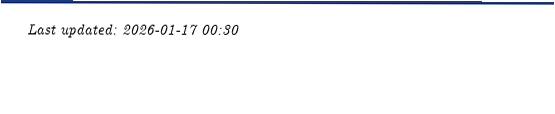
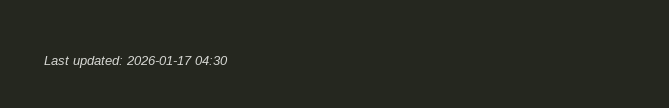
[201,24,240,35] 00:30 -> [195,56,228,65] 04:30

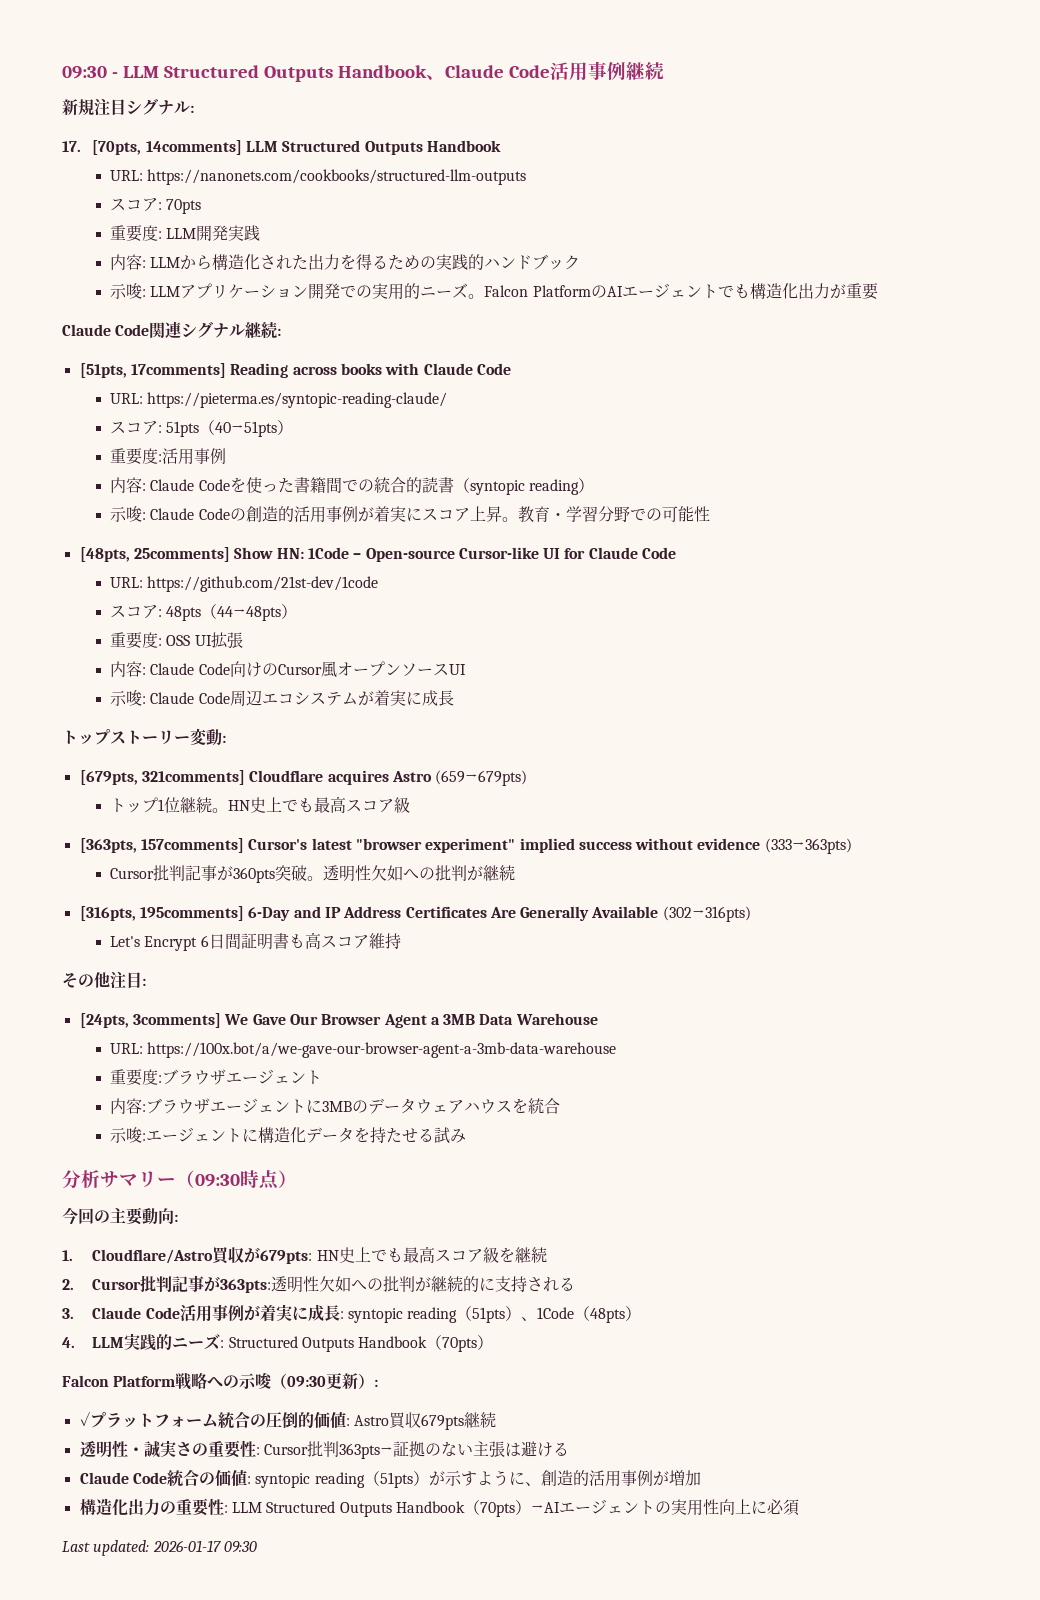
(44, 60) none -> [62,61,664,82] [62,98,194,116] [62,140,502,155] [110,169,527,185] [110,198,202,214] [110,225,261,242] [110,254,581,270] [110,283,878,300] [62,321,282,339] [79,363,511,378] [110,392,448,408] [110,420,294,437] [110,448,227,465] [110,477,594,495] [110,506,710,523] [79,547,677,562] [110,576,379,592] [110,604,298,621] [110,632,243,649] [110,661,466,678] [110,690,454,707] [62,728,226,746] [79,770,528,786] [110,796,411,813] [79,838,852,854] [110,865,516,883] [79,906,751,922] [110,932,401,951] [62,971,146,989] [79,1013,598,1028] [110,1042,617,1058] [110,1069,323,1086] [110,1098,561,1114] [110,1127,467,1144] [62,1170,297,1190] [62,1207,178,1225] [62,1246,547,1265] [62,1275,576,1293] [62,1304,642,1323] [62,1333,494,1352] [62,1373,379,1390] [79,1411,496,1430] [79,1440,569,1459] [79,1469,701,1488] [79,1498,799,1517] 09:30 - LLM Structured Outputs Handbook、Claude Code活用事例継続 // 新規注目シグナル: // 17. [70pts, 14comments] LLM Structured Outputs Handbook // URL: https://nanonets.com/cookbooks/structured-llm-outputs // スコア: 70pts // 重要度: LLM開発実践 // 内容: LLMから構造化された出力を得るための実践的ハンドブック // 示唆: LLMアプリケーション開発での実用的ニーズ。Falcon PlatformのAIエージェントでも構造化出力が重要 // Claude Code関連シグナル継続: // [51pts, 17comments] Reading across books with Claude Code // URL: https://pieterma.es/syntopic-reading-claude/ // スコア: 51pts（40→51pts） // 重要度:活用事例 // 内容: Claude Codeを使った書籍間での統合的読書（syntopic reading） // 示唆: Claude Codeの創造的活用事例が着実にスコア上昇。教育・学習分野での可能性 // [48pts, 25comments] Show HN: 1Code – Open-source Cursor-like UI for Claude Code // URL: https://github.com/21st-dev/1code // スコア: 48pts（44→48pts） // 重要度: OSS UI拡張 // 内容: Claude Code向けのCursor風オープンソースUI // 示唆: Claude Code周辺エコシステムが着実に成長 // トップストーリー変動: // [679pts, 321comments] Cloudflare acquires Astro (659→679pts) // トップ1位継続。HN史上でも最高スコア級 // [363pts, 157comments] Cursor's latest "browser experiment" implied success without evidence (333→363pts) // Cursor批判記事が360pts突破。透明性欠如への批判が継続 // [316pts, 195comments] 6-Day and IP Address Certificates Are Generally Available (302→316pts) // Let's Encrypt 6日間証明書も高スコア維持 // その他注目: // [24pts, 3comments] We Gave Our Browser Agent a 3MB Data Warehouse // URL: https://100x.bot/a/we-gave-our-browser-agent-a-3mb-data-warehouse // 重要度:ブラウザエージェント // 内容:ブラウザエージェントに3MBのデータウェアハウスを統合 // 示唆:エージェントに構造化データを持たせる試み // 分析サマリー（09:30時点） // 今回の主要動向: // 1. Cloudflare/Astro買収が679pts: HN史上でも最高スコア級を継続 // 2. Cursor批判記事が363pts:透明性欠如への批判が継続的に支持される // 3. Claude Code活用事例が着実に成長: syntopic reading（51pts）、1Code（48pts） // 4. LLM実践的ニーズ: Structured Outputs Handbook（70pts） // Falcon Platform戦略への示唆（09:30更新）: // ✓プラットフォーム統合の圧倒的価値: Astro買収679pts継続 // 透明性・誠実さの重要性: Cursor批判363pts→証拠のない主張は避ける // Claude Code統合の価値: syntopic reading（51pts）が示すように、創造的活用事例が増加 // 構造化出力の重要性: LLM Structured Outputs Handbook（70pts）→AIエージェントの実用性向上に必須 //
[195,56,228,65] 04:30 -> [223,1541,257,1553] 09:30

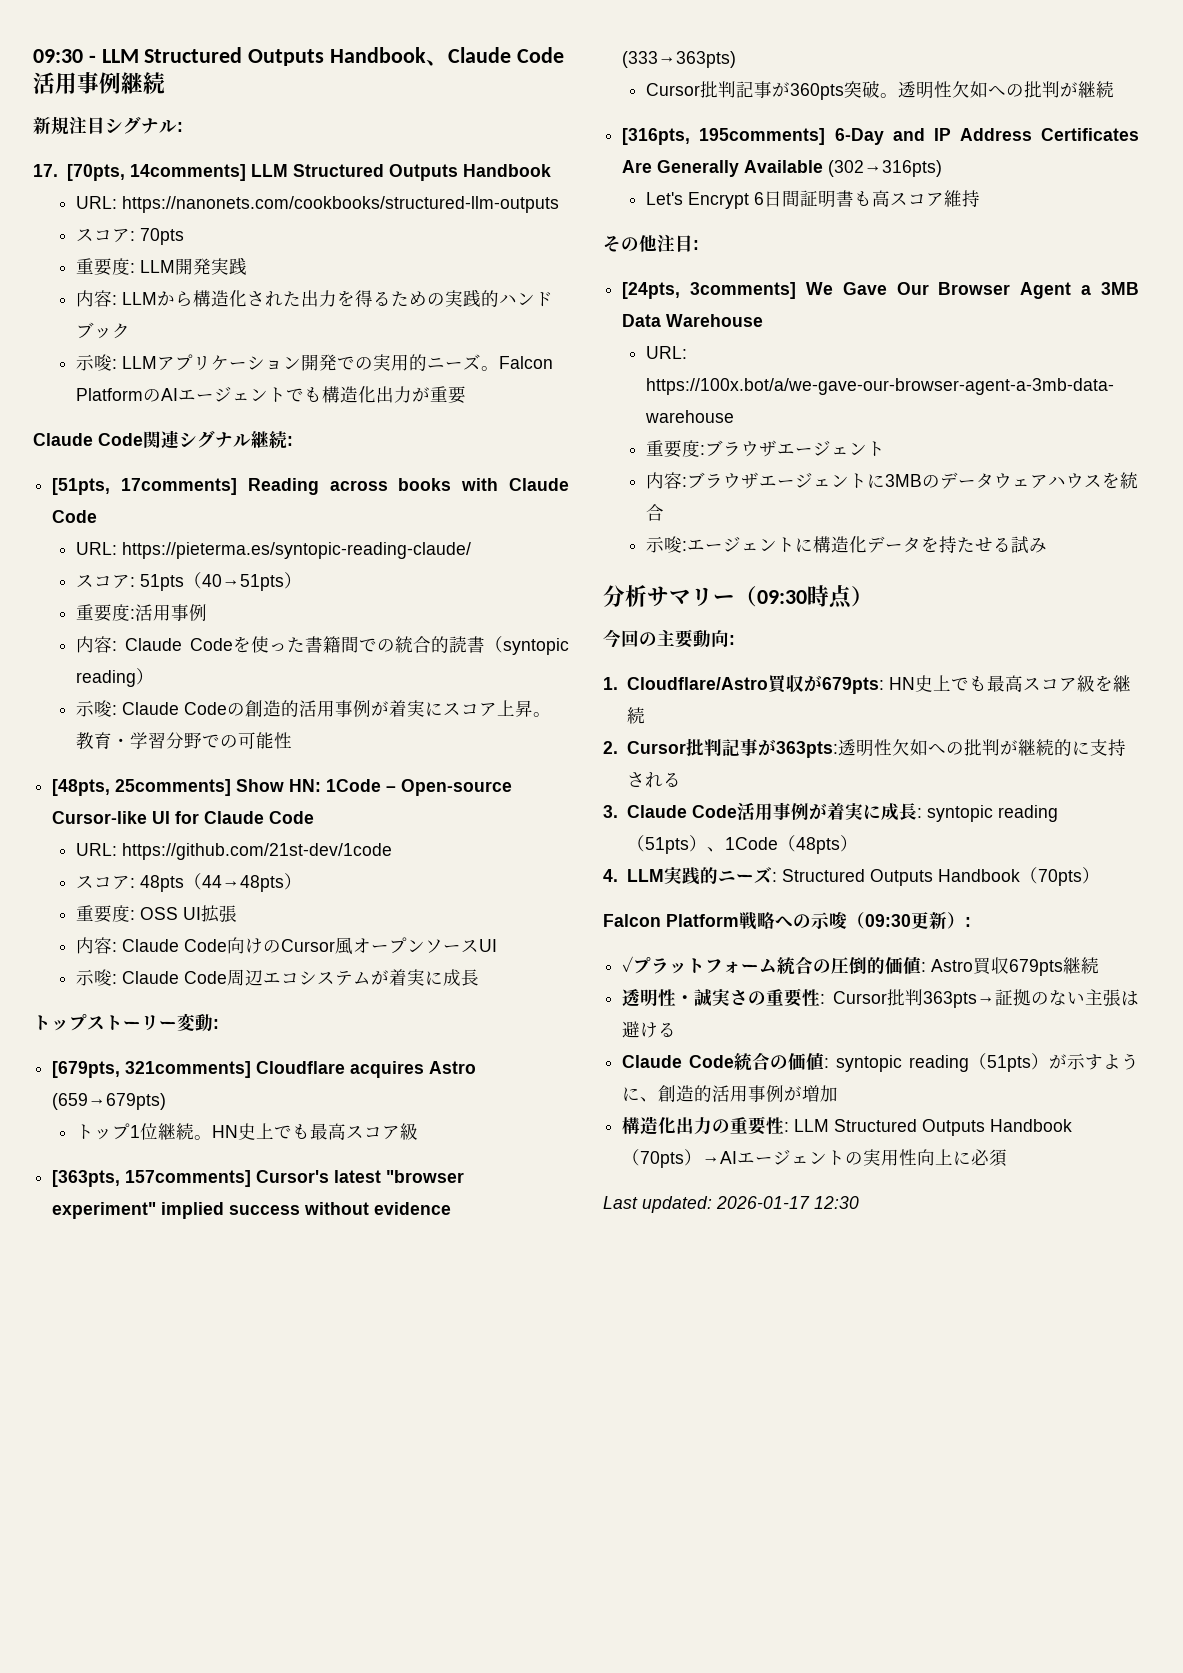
[223,1541,257,1553] 09:30 -> [814,1196,859,1209] 12:30

